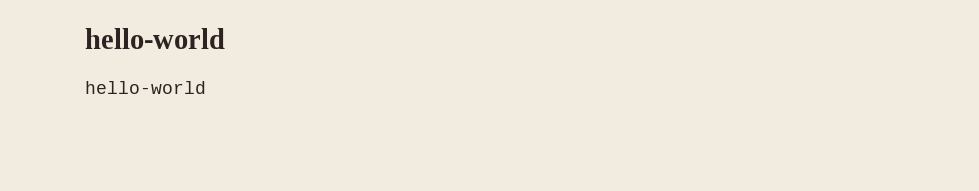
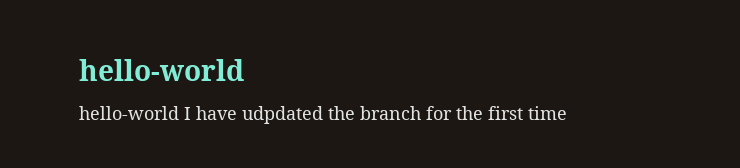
(206, 87) none -> [184,106,567,124] I have udpdated the branch for the first time

